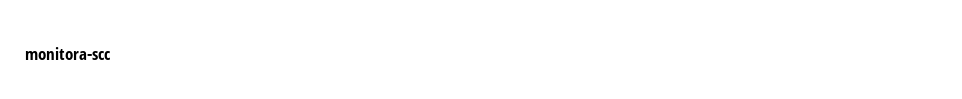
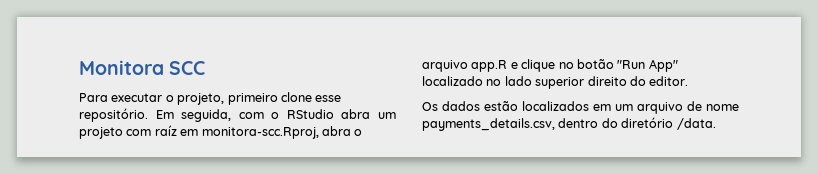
[25,47,111,60] monitora-scc -> [79,60,206,75] [79,92,342,105] [79,108,396,122] [79,125,363,139] [422,59,678,72] [422,76,689,89] [422,101,739,114] [422,117,716,131] Monitora SCC // Para executar o projeto, primeiro clone esse repositório. Em seguida, com o RStudio abra um projeto com raíz em monitora-scc.Rproj, abra o arquivo app.R e clique no botão "Run App" localizado no lado superior direito do editor. // Os dados estão localizados em um arquivo de nome payments_details.csv, dentro do diretório /data.

